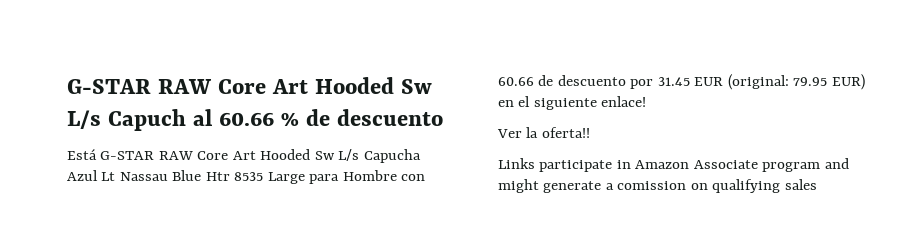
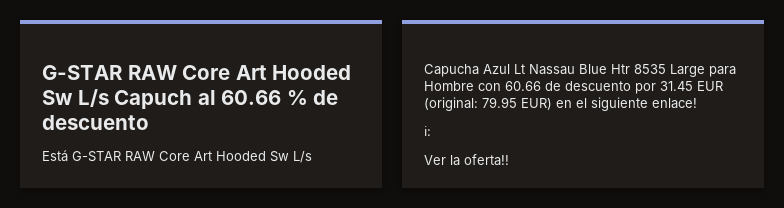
(647, 101) none -> [424,126,431,136] // ℹ:
[498,158,849,172] [498,179,817,193] // Links participate in Amazon Associate program and might generate a comission on qualifying sales -> (509, 160) none

